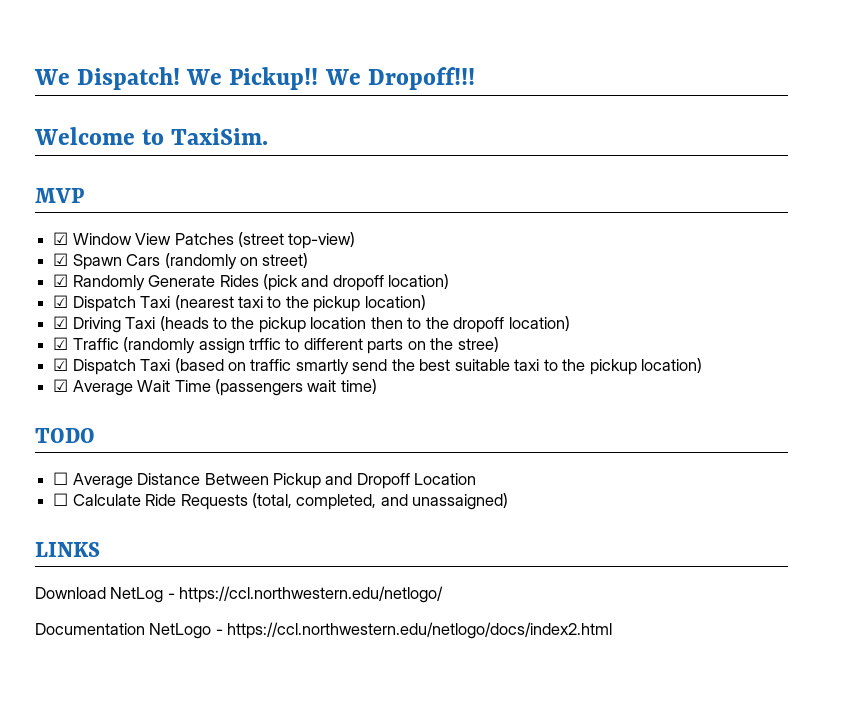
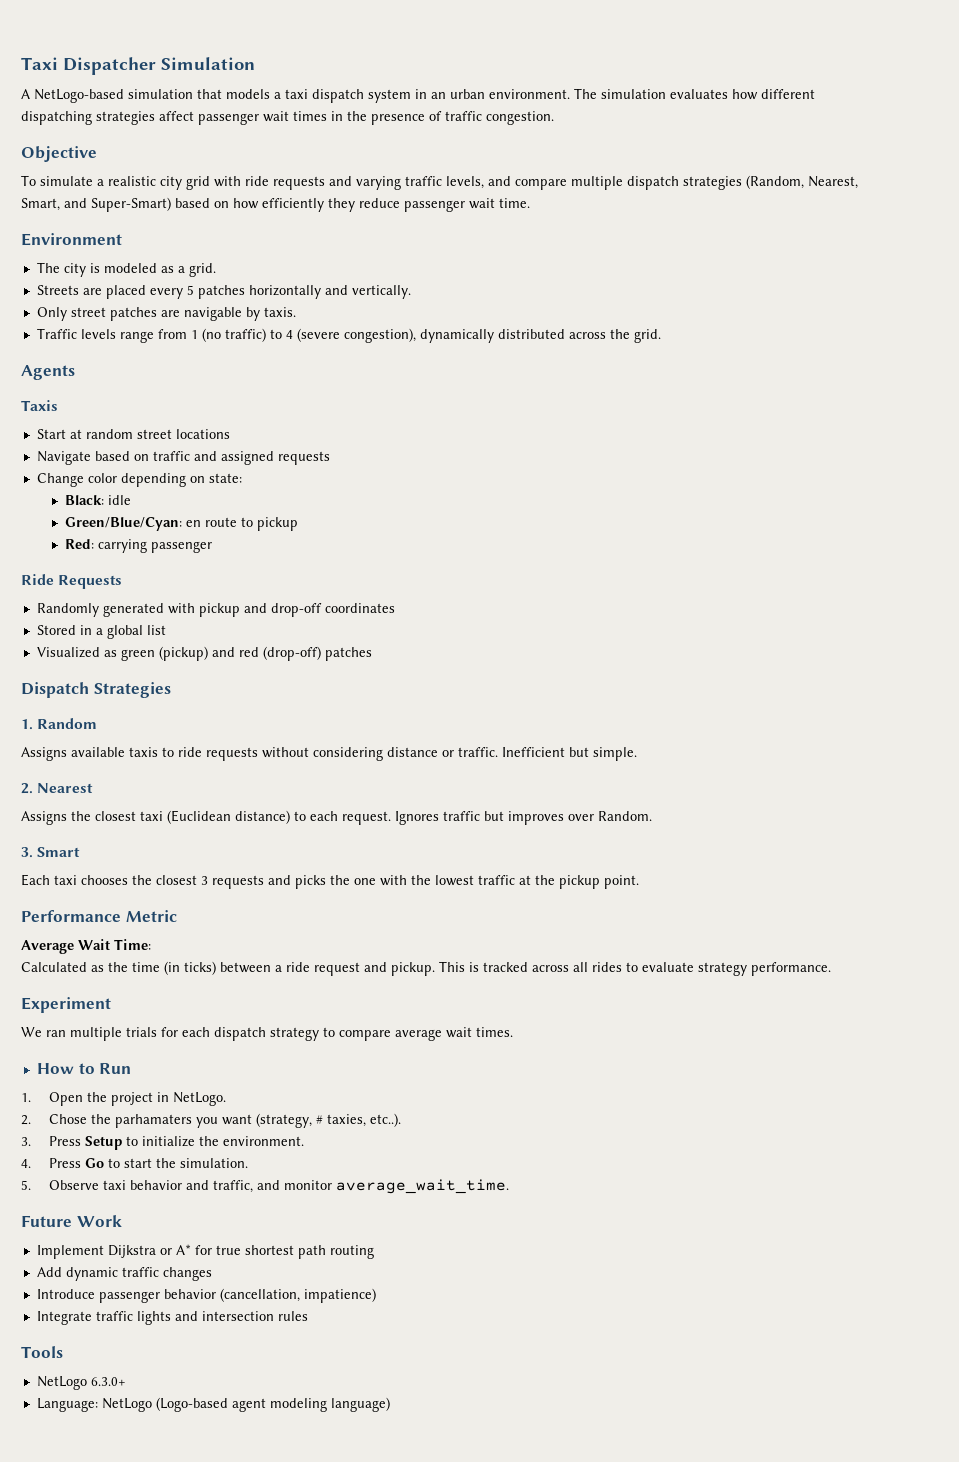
[34,67,475,90] [34,127,269,145] [35,188,84,203] [53,232,356,249] [53,253,309,270] [53,274,450,291] [53,295,426,312] [53,316,570,333] [53,337,499,354] [53,358,702,375] [53,379,377,396] [35,428,95,443] [53,472,477,489] [53,493,509,510] [35,542,100,557] [35,586,444,603] [35,622,613,639] We Dispatch! We Pickup!! We Dropoff!!! // Welcome to TaxiSim. // MVP // ☑ Window View Patches (street top-view) // ☑ Spawn Cars (randomly on street) // ☑ Randomly Generate Rides (pick and dropoff location) // ☑ Dispatch Taxi (nearest taxi to the pickup location) // ☑ Driving Taxi (heads to the pickup location then to the dropoff location) // ☑ Traffic (randomly assign trffic to different parts on the stree) // ☑ Dispatch Taxi (based on traffic smartly send the best suitable taxi to the pickup location) // ☑ Average Wait Time (passengers wait time) // TODO // ☐ Average Distance Between Pickup and Dropoff Location // ☐ Calculate Ride Requests (total, completed, and unassaigned) // LINKS // Download NetLog - https://ccl.northwestern.edu/netlogo/ // Documentation NetLogo - https://ccl.northwestern.edu/netlogo/docs/index2.html -> [21,57,255,75] [21,88,815,103] [21,111,554,125] [21,146,97,162] [21,175,858,190] [21,197,530,212] [21,233,122,246] [36,262,216,277] [36,285,411,299] [36,307,296,321] [36,328,661,343] [21,365,75,380] [21,400,58,411] [36,429,230,439] [36,451,330,465] [36,473,242,487] [64,495,131,505] [64,517,298,531] [64,539,212,553] [21,574,123,589] [36,603,395,617] [36,625,166,639] [36,646,372,661] [21,682,171,698] [21,718,98,730] [21,747,637,761] [21,783,94,794] [21,810,652,825] [21,847,81,858] [21,874,639,889] [21,910,177,922] [21,939,151,954] [21,961,831,976] [21,997,111,1013] [21,1027,513,1041] [36,1063,132,1074] [21,1092,226,1106] [21,1113,401,1128] [21,1136,304,1150] [21,1158,248,1168] [21,1179,509,1194] [21,1215,122,1227] [36,1244,374,1259] [36,1267,212,1281] [36,1288,376,1303] [36,1311,308,1325] [21,1346,63,1358] [36,1376,126,1390] [36,1397,390,1412] Taxi Dispatcher Simulation // A NetLogo-based simulation that models a taxi dispatch system in an urban environment. The simulation evaluates how different dispatching strategies affect passenger wait times in the presence of traffic congestion. // Objective // To simulate a realistic city grid with ride requests and varying traffic levels, and compare multiple dispatch strategies (Random, Nearest, Smart, and Super-Smart) based on how efficiently they reduce passenger wait time. // Environment // The city is modeled as a grid. // Streets are placed every 5 patches horizontally and vertically. // Only street patches are navigable by taxis. // Traffic levels range from 1 (no traffic) to 4 (severe congestion), dynamically distributed across the grid. // Agents // Taxis // Start at random street locations // Navigate based on traffic and assigned requests // Change color depending on state: // Black: idle // Green/Blue/Cyan: en route to pickup // Red: carrying passenger // Ride Requests // Randomly generated with pickup and drop-off coordinates // Stored in a global list // Visualized as green (pickup) and red (drop-off) patches // Dispatch Strategies // 1. Random // Assigns available taxis to ride requests without considering distance or traffic. Inefficient but simple. // 2. Nearest // Assigns the closest taxi (Euclidean distance) to each request. Ignores traffic but improves over Random. // 3. Smart // Each taxi chooses the closest 3 requests and picks the one with the lowest traffic at the pickup point. // Performance Metric // Average Wait Time: // Calculated as the time (in ticks) between a ride request and pickup. This is tracked across all rides to evaluate strategy performance. // Experiment // We ran multiple trials for each dispatch strategy to compare average wait times. // How to Run // 1. Open the project in NetLogo. // 2. Chose the parhamaters you want (strategy, # taxies, etc..). // 3. Press Setup to initialize the environment. // 4. Press Go to start the simulation. // 5. Observe taxi behavior and traffic, and monitor average_wait_time. // Future Work // Implement Dijkstra or A* for true shortest path routing // Add dynamic traffic changes // Introduce passenger behavior (cancellation, impatience) // Integrate traffic lights and intersection rules // Tools // NetLogo 6.3.0+ // Language: NetLogo (Logo-based agent modeling language)

